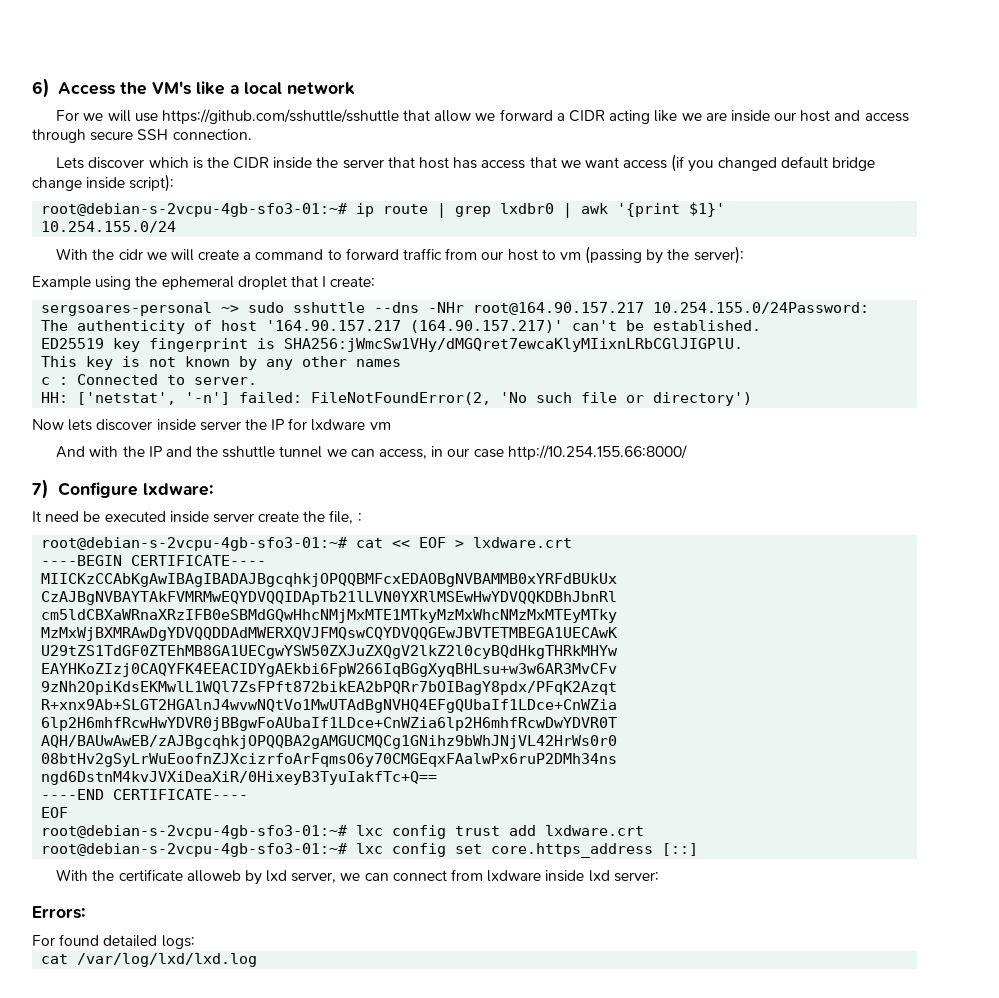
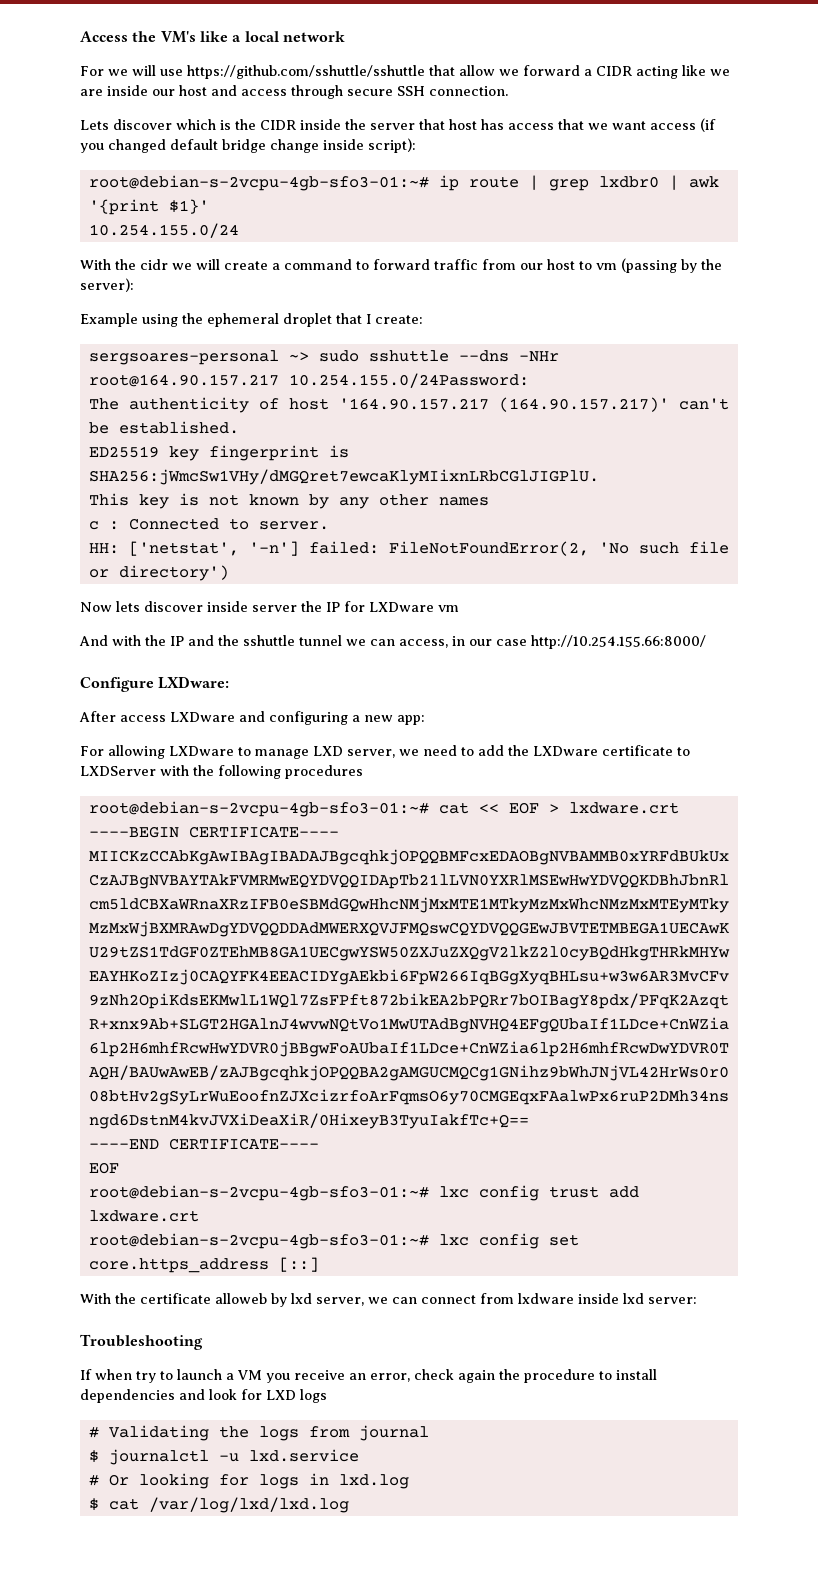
[32,78,50,98] 6) -> (80, 36) none
[311,419,366,431] lxdware -> [369,602,434,612] LXDware
[32,479,213,499] [32,510,362,524] 7) Configure lxdware: // It need be executed inside server create the file, : -> [80,676,230,692] [79,711,425,725] [80,745,690,759] [80,765,363,779] Configure LXDware: // After access LXDware and configuring a new app: // For allowing LXDware to manage LXD server, we need to add the LXDware certificate to LXDServer with the following procedures
[32,906,85,919] [32,934,195,949] Errors: // For found detailed logs: // -> [80,1334,203,1350] [80,1369,657,1383] [80,1389,327,1403] [88,1425,429,1441] [88,1449,359,1465] [88,1473,409,1489] [88,1498,99,1511] Troubleshooting // If when try to launch a VM you receive an error, check again the procedure to install dependencies and look for LXD logs // # Validating the logs from journal // $ journalctl -u lxd.service // # Or looking for logs in lxd.log // $

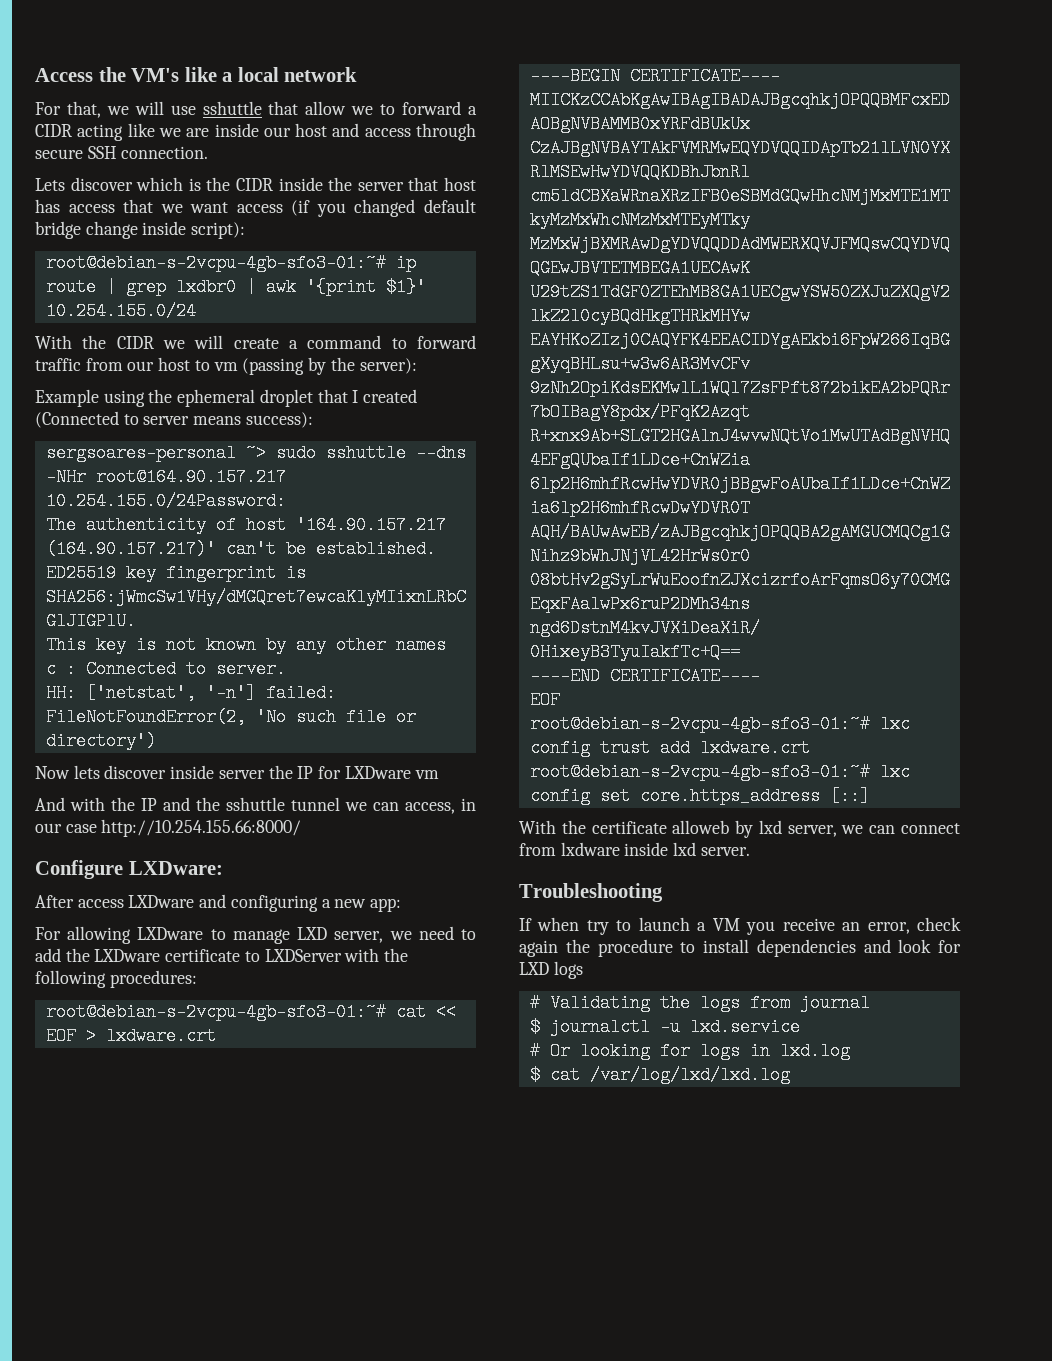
(104, 71) none -> [66,101,101,118] that,
[187,65,425,79] https://github.com/sshuttle/sshuttle -> [202,101,262,115] sshuttle
(519, 72) none -> [380,104,396,115] to
[140,259,168,270] cidr -> [116,336,154,349] CIDR
[375,315,423,324] create: -> [363,389,418,403] [35,411,313,428] created (Connected to server means success):
[285,765,363,779] procedures -> [109,970,197,988] procedures:
[648,1297,697,1304] server: -> [700,847,750,856] server.

